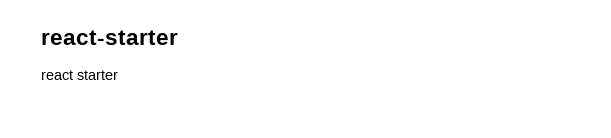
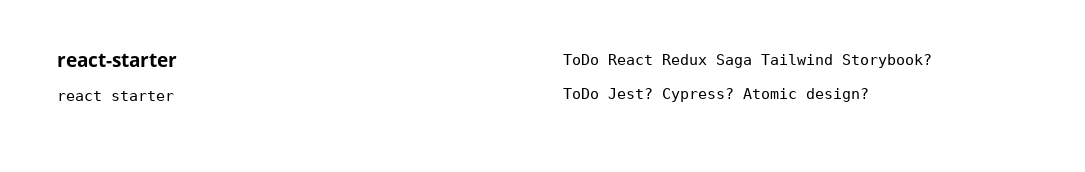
(118, 75) none -> [563,54,932,68] [563,88,869,102] // ToDo React Redux Saga Tailwind Storybook? // ToDo Jest? Cypress? Atomic design?

